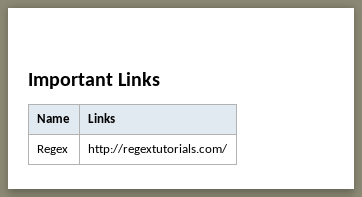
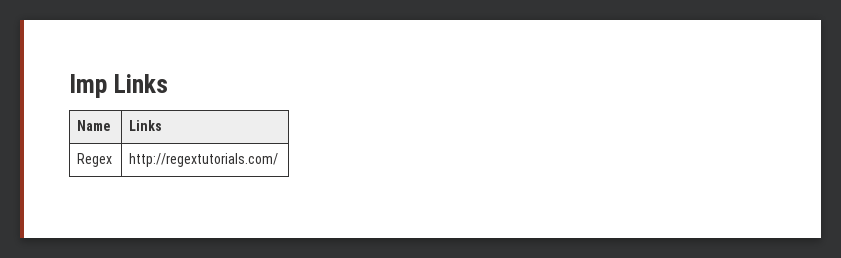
[28,73,113,89] Important -> [69,74,107,98] Imp

